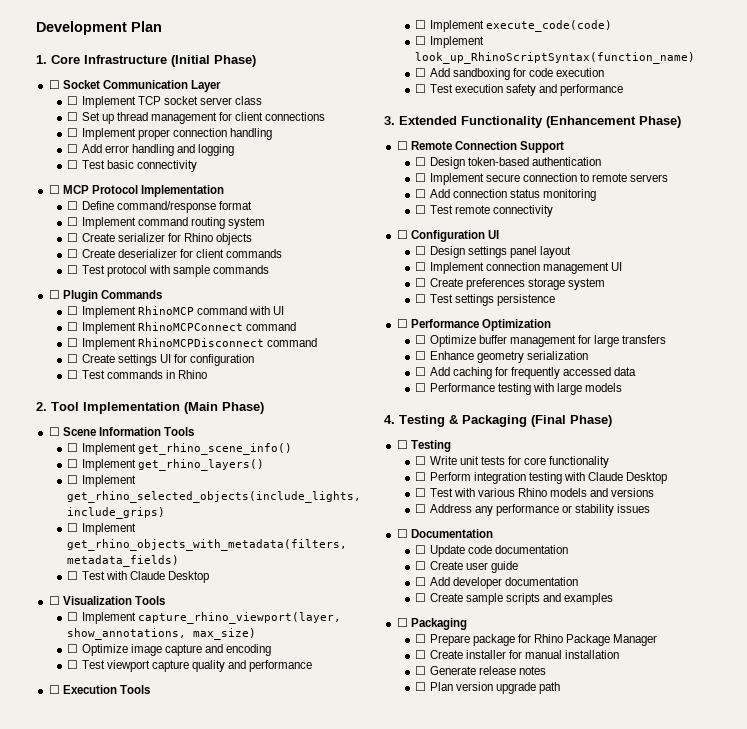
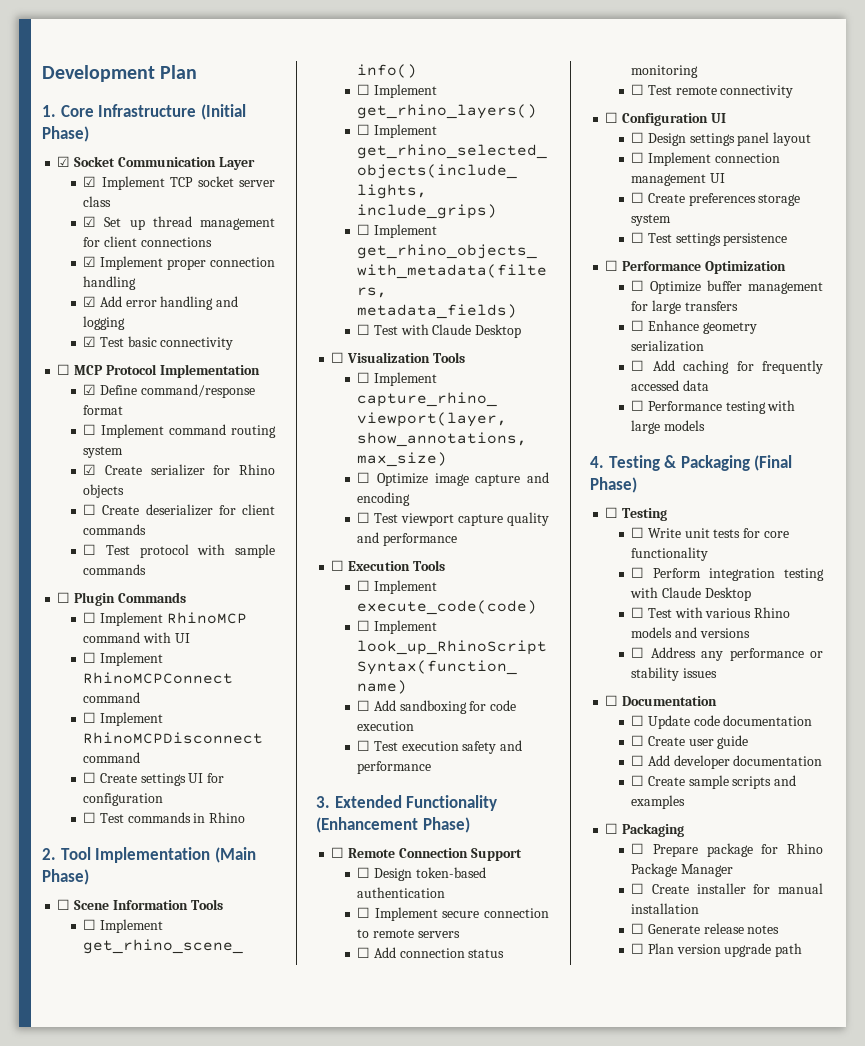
[48,80,60,89] ☐ -> [57,156,71,167] ☑
[67,96,79,105] ☐ -> [83,176,97,187] ☑
[67,112,79,121] ☐ -> [83,216,97,227] ☑
[67,128,79,137] ☐ -> [83,256,97,267] ☑
[67,144,79,153] ☐ -> [83,296,97,307] ☑
[67,160,79,169] ☐ -> [83,336,97,347] ☑
[67,201,79,210] ☐ -> [83,384,97,395] ☑
[67,233,79,242] ☐ -> [83,464,97,475] ☑

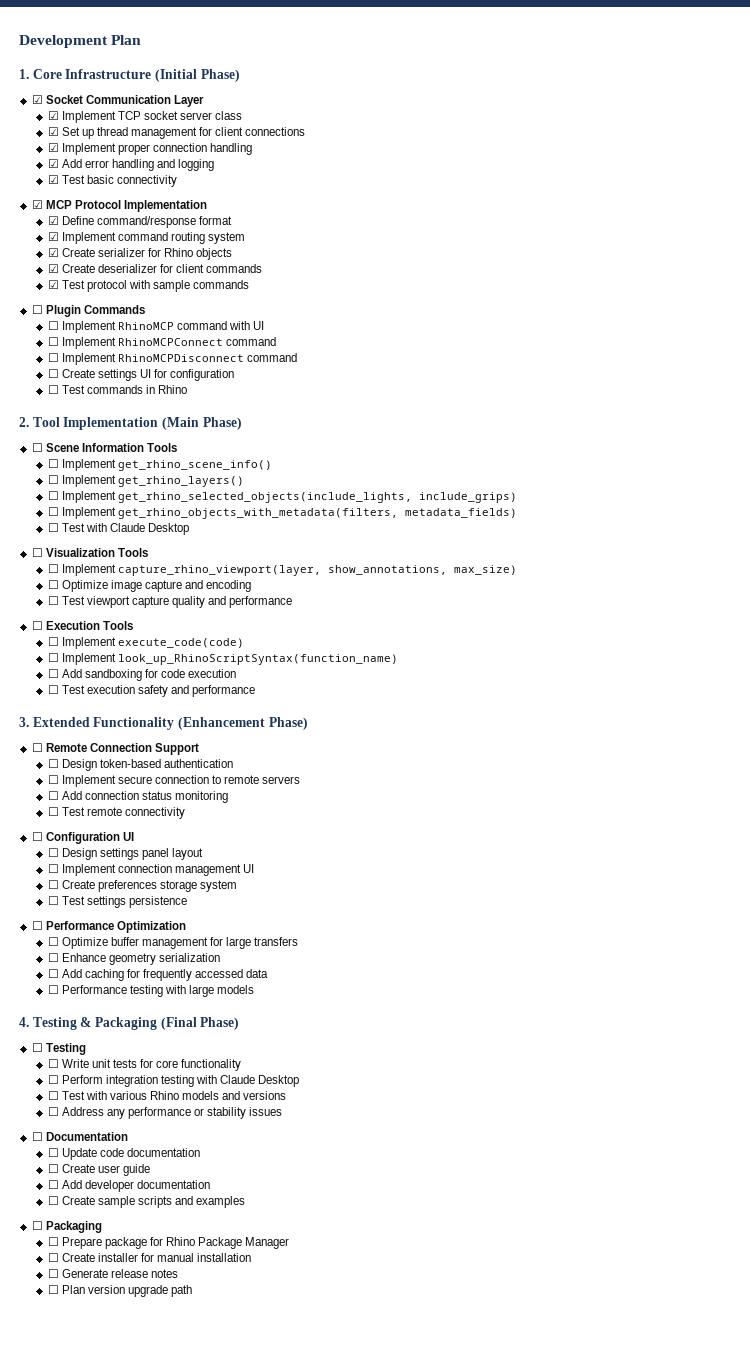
[57,364,71,375] ☐ -> [31,200,43,209] ☑
[83,424,97,435] ☐ -> [47,232,59,241] ☑
[83,504,97,515] ☐ -> [47,264,59,273] ☑
[83,544,97,555] ☐ -> [47,280,59,289] ☑

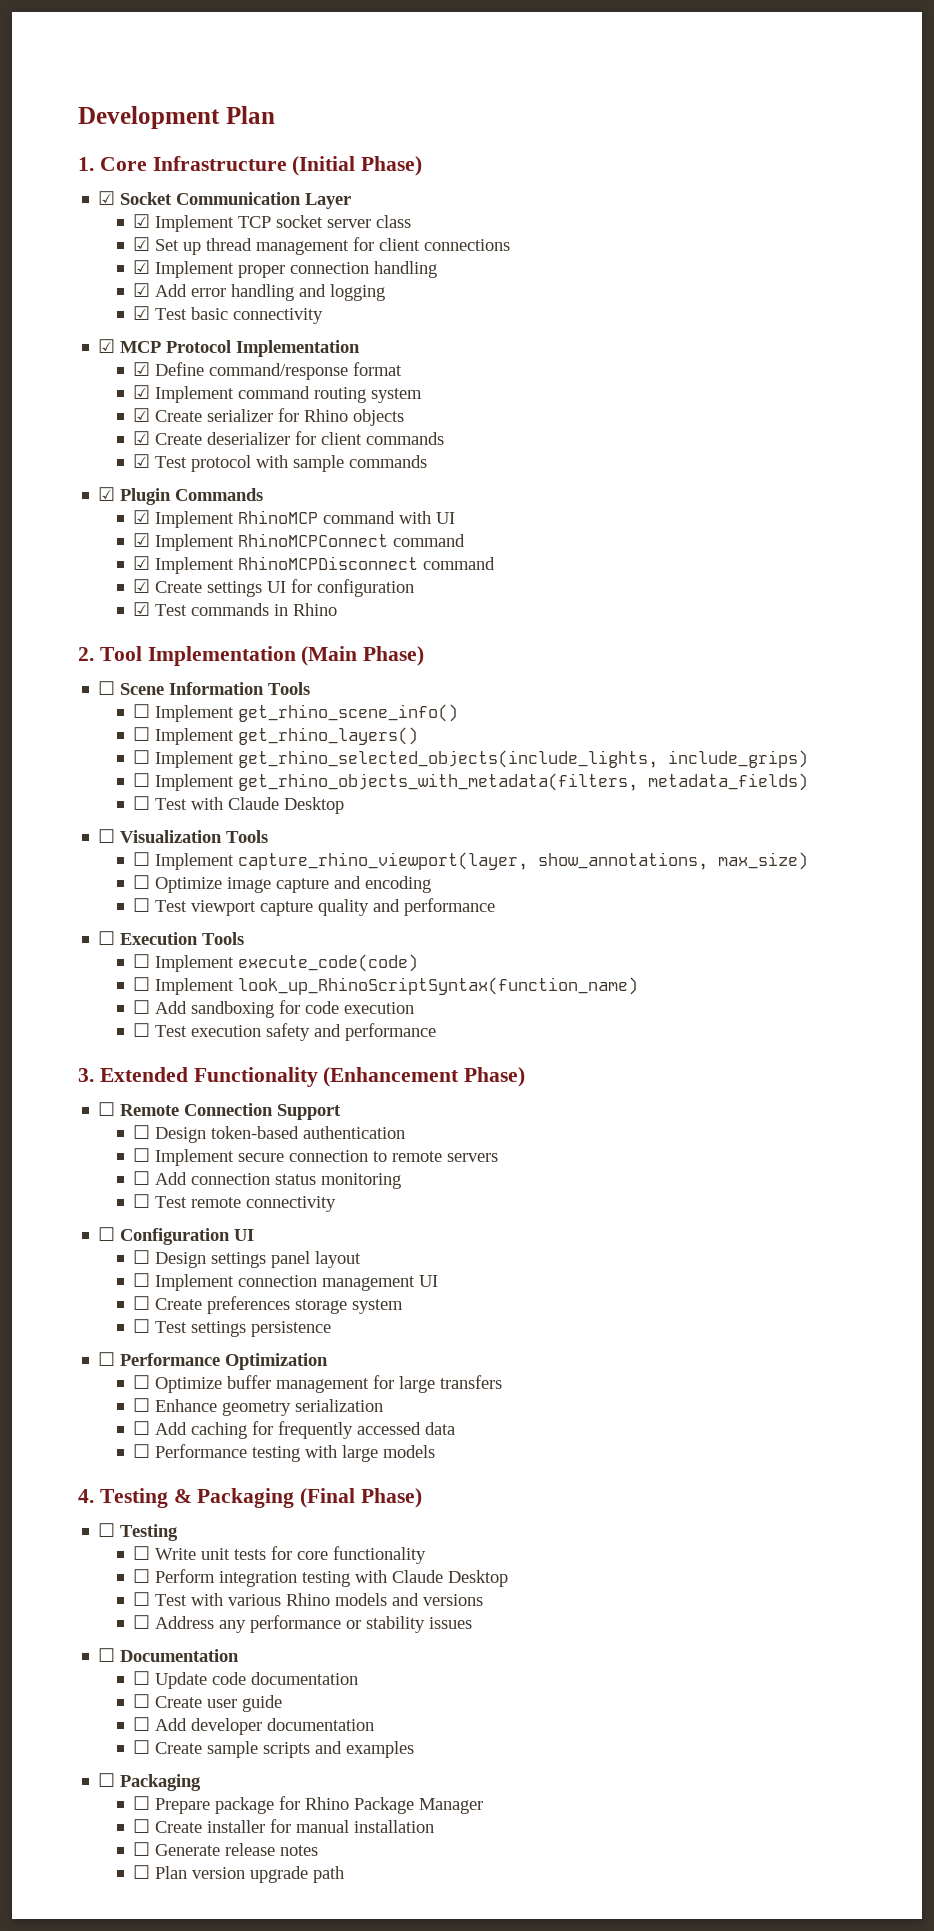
[31,305,43,314] ☐ -> [98,487,116,501] ☑
[47,321,59,330] ☐ -> [133,510,151,524] ☑
[47,337,59,346] ☐ -> [133,533,151,547] ☑
[47,353,59,362] ☐ -> [133,556,151,570] ☑
[47,369,59,378] ☐ -> [133,579,151,593] ☑
[47,385,59,394] ☐ -> [133,602,151,616] ☑

